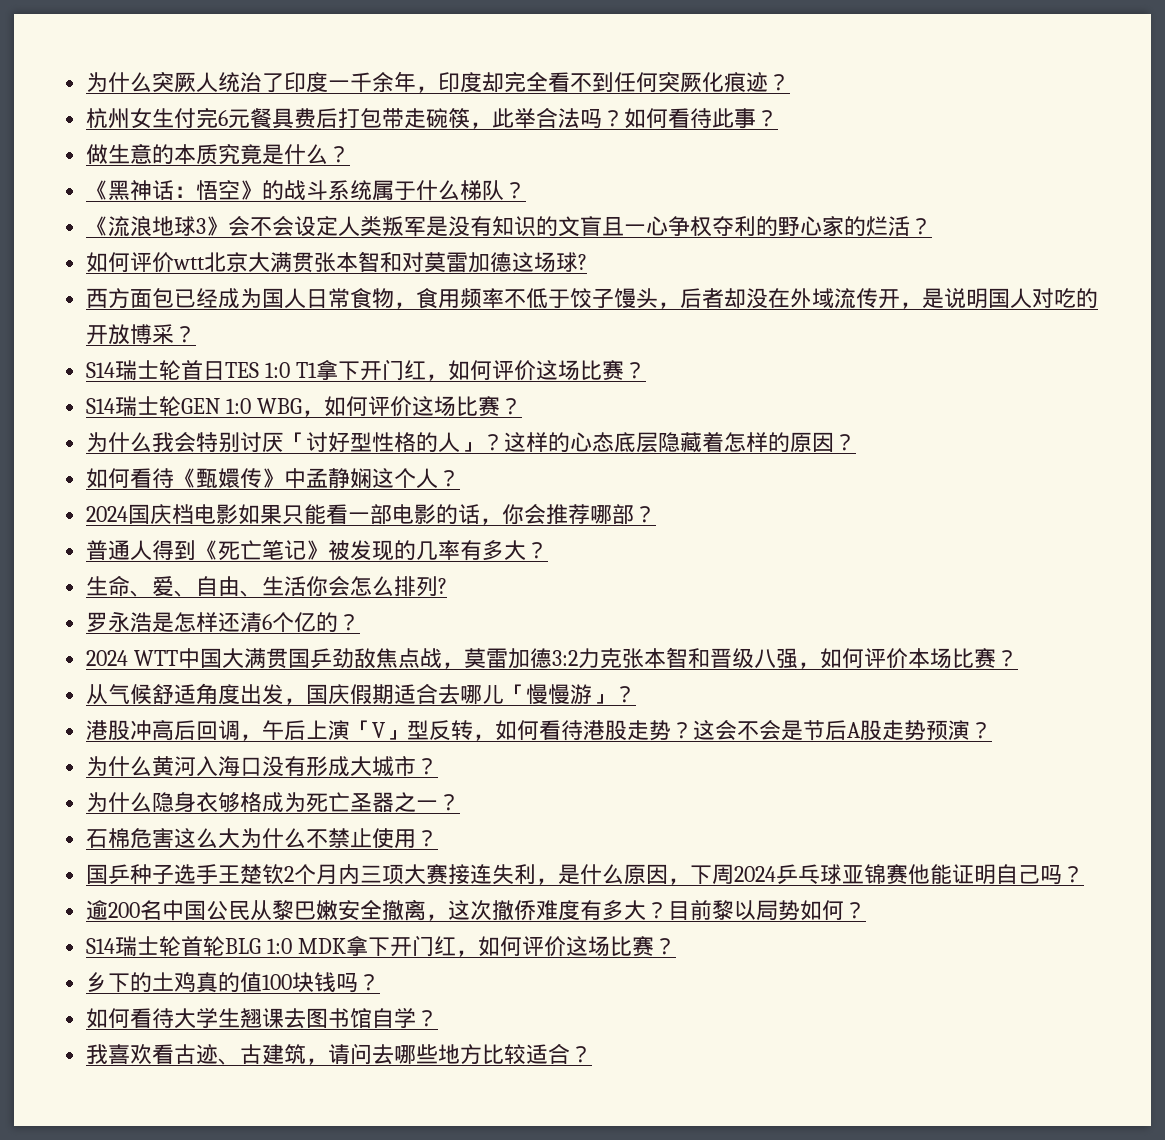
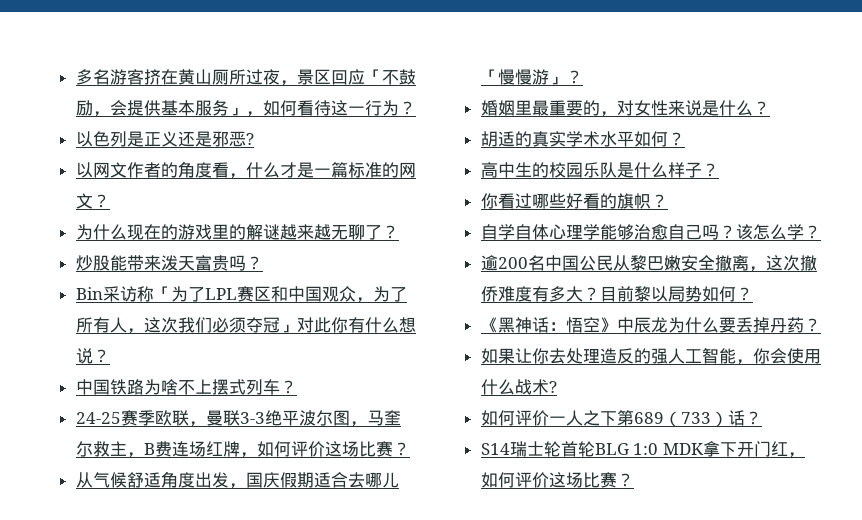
[86,71,791,93] [86,107,779,129] [86,143,351,165] [86,180,527,201] [86,216,933,237] [86,251,588,273] [86,287,1099,309] [86,324,197,345] [86,359,647,381] [86,396,523,417] [86,432,857,453] [86,468,461,489] [86,504,657,525] [86,540,549,561] [86,575,448,597] [86,612,361,632] [86,647,1019,669] 为什么突厥人统治了印度一千余年，印度却完全看不到任何突厥化痕迹？ // 杭州女生付完6元餐具费后打包带走碗筷，此举合法吗？如何看待此事？ // 做生意的本质究竟是什么？ // 《黑神话：悟空》的战斗系统属于什么梯队？ // 《流浪地球3》会不会设定人类叛军是没有知识的文盲且一心争权夺利的野心家的烂活？ // 如何评价wtt北京大满贯张本智和对莫雷加德这场球? // 西方面包已经成为国人日常食物，食用频率不低于饺子馒头，后者却没在外域流传开，是说明国人对吃的开放博采？ // S14瑞士轮首日TES 1:0 T1拿下开门红，如何评价这场比赛？ // S14瑞士轮GEN 1:0 WBG，如何评价这场比赛？ // 为什么我会特别讨厌「讨好型性格的人」？这样的心态底层隐藏着怎样的原因？ // 如何看待《甄嬛传》中孟静娴这个人？ // 2024国庆档电影如果只能看一部电影的话，你会推荐哪部？ // 普通人得到《死亡笔记》被发现的几率有多大？ // 生命、爱、自由、生活你会怎么排列? // 罗永浩是怎样还清6个亿的？ // 2024 WTT中国大满贯国乒劲敌焦点战，莫雷加德3:2力克张本智和晋级八强，如何评价本场比赛？ -> [75,69,416,86] [75,100,416,117] [75,131,254,147] [75,161,416,179] [75,193,110,209] [75,224,399,240] [75,255,263,271] [75,286,407,303] [75,317,416,334] [75,348,110,364] [75,379,297,395] [75,410,401,427] [75,441,410,458] 多名游客挤在黄山厕所过夜，景区回应「不鼓励，会提供基本服务」，如何看待这一行为？ // 以色列是正义还是邪恶? // 以网文作者的角度看，什么才是一篇标准的网文？ // 为什么现在的游戏里的解谜越来越无聊了？ // 炒股能带来泼天富贵吗？ // Bin采访称「为了LPL赛区和中国观众，为了所有人，这次我们必须夺冠」对此你有什么想说？ // 中国铁路为啥不上摆式列车？ // 24-25赛季欧联，曼联3-3绝平波尔图，马奎尔救主，B费连场红牌，如何评价这场比赛？
[86,720,993,741] [86,756,439,777] [86,792,461,813] [86,828,439,849] [86,864,997,885] 港股冲高后回调，午后上演「V」型反转，如何看待港股走势？这会不会是节后A股走势预演？ // 为什么黄河入海口没有形成大城市？ // 为什么隐身衣够格成为死亡圣器之一？ // 石棉危害这么大为什么不禁止使用？ // 国乒种子选手王楚钦2个月内三项大赛接连失利，是什么原因，下周2024乒乓球亚锦赛他能证明 -> [480,100,770,117] [480,131,685,147] [480,162,719,178] [480,193,668,209] [480,224,668,240] 婚姻里最重要的，对女性来说是什么？ // 胡适的真实学术水平如何？ // 高中生的校园乐队是什么样子？ // 你看过哪些好看的旗帜？ // 自学自体心理学能够治愈
(1085, 874) none -> [735,224,821,240] 该怎么学？
(867, 910) none -> [480,317,821,333] [480,347,821,365] [480,379,557,395] [480,410,762,427] // 《黑神话：悟空》中辰龙为什么要丢掉丹药？ // 如果让你去处理造反的强人工智能，你会使用什么战术? // 如何评价一人之下第689（733）话？
[86,972,381,993] [86,1008,439,1029] [86,1043,593,1065] // 乡下的土鸡真的值100块钱吗？ // 如何看待大学生翘课去图书馆自学？ // 我喜欢看古迹、古建筑，请问去哪些地方比较适合？ -> (634, 480) none

